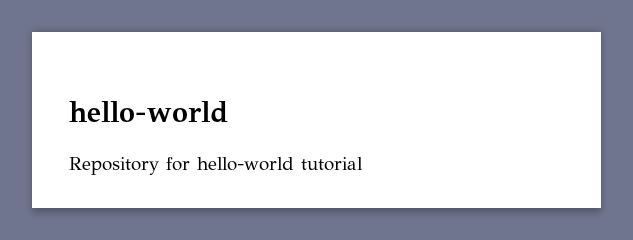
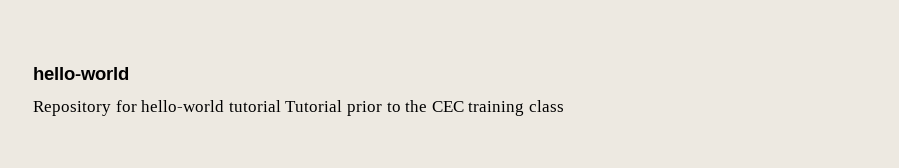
(363, 164) none -> [285,100,564,116] Tutorial prior to the CEC training class

